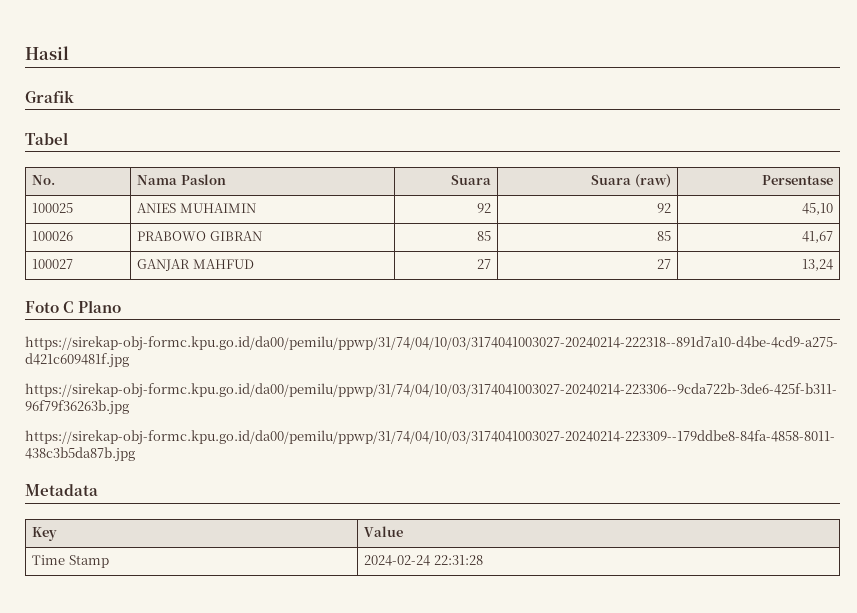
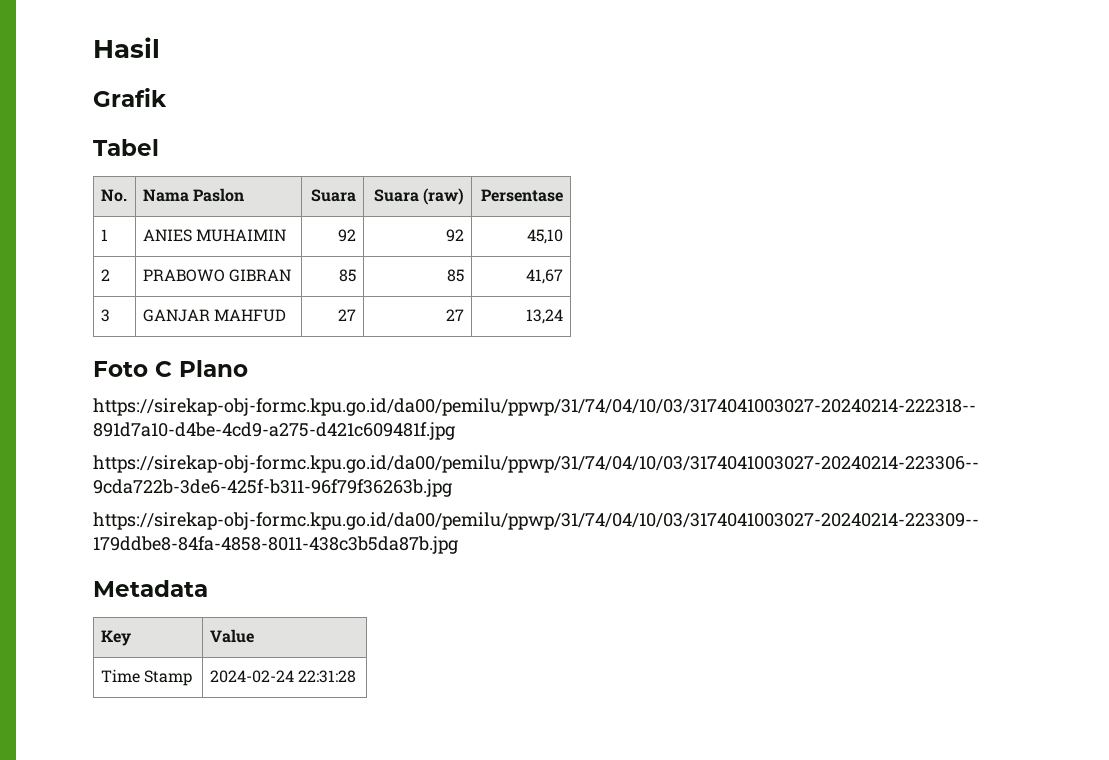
[32,203,74,213] 100025 -> [100,229,108,241] 1
[32,231,74,241] 100026 -> [100,269,110,281] 2
[32,259,74,269] 100027 -> [100,309,110,322] 3

